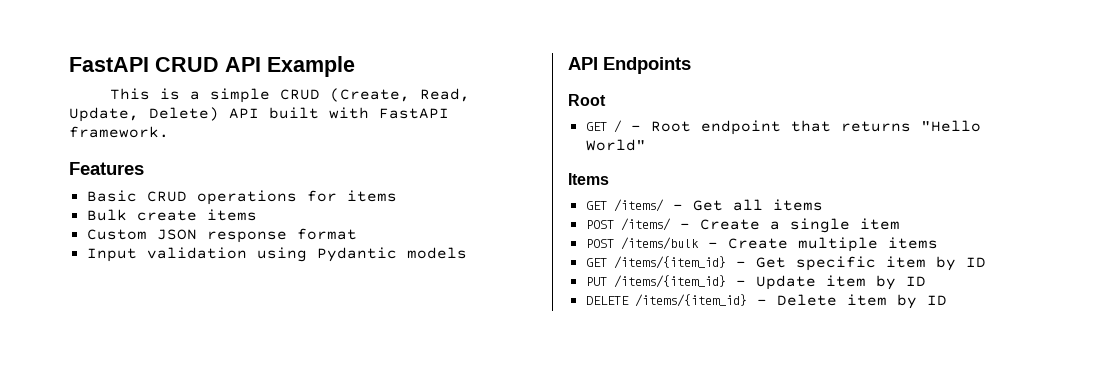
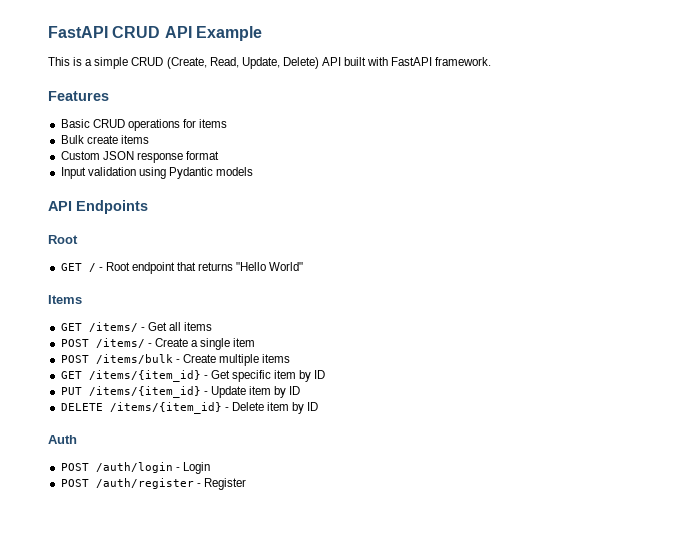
(947, 300) none -> [48,435,77,444] [60,462,210,474] [60,478,246,490] // Auth // POST /auth/login - Login // POST /auth/register - Register

